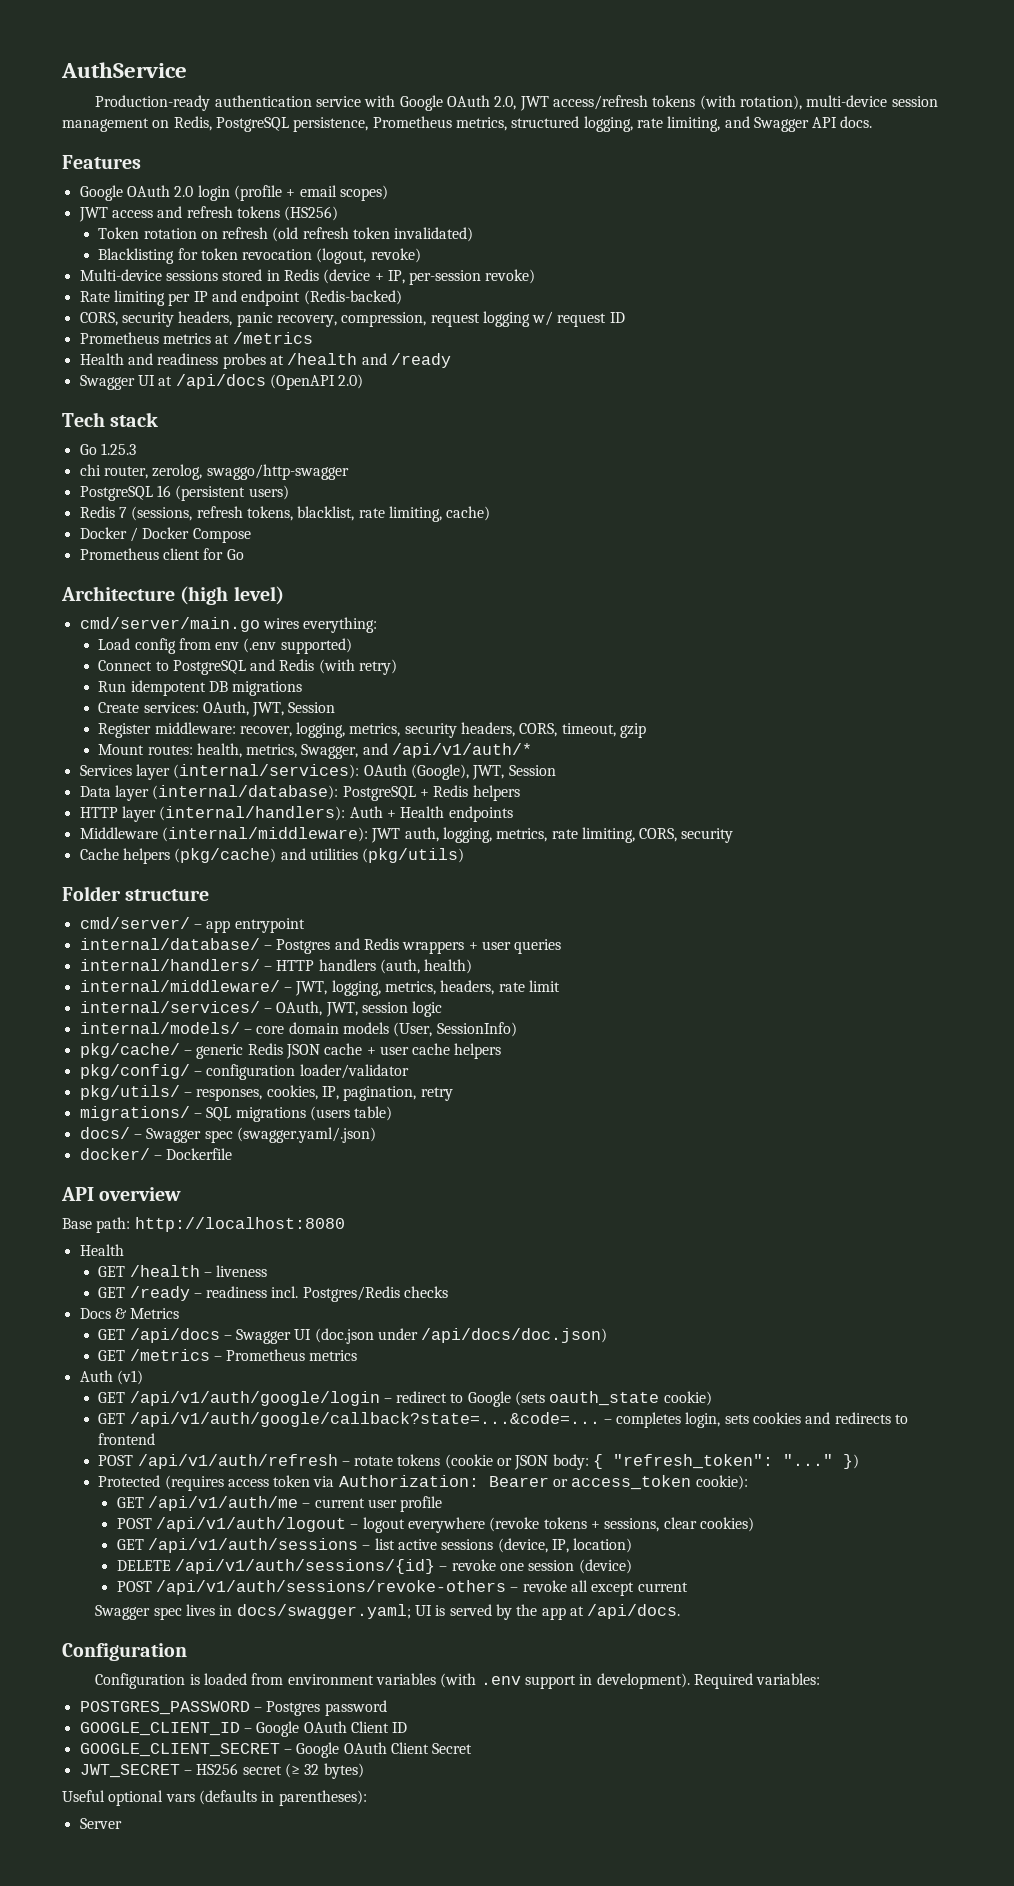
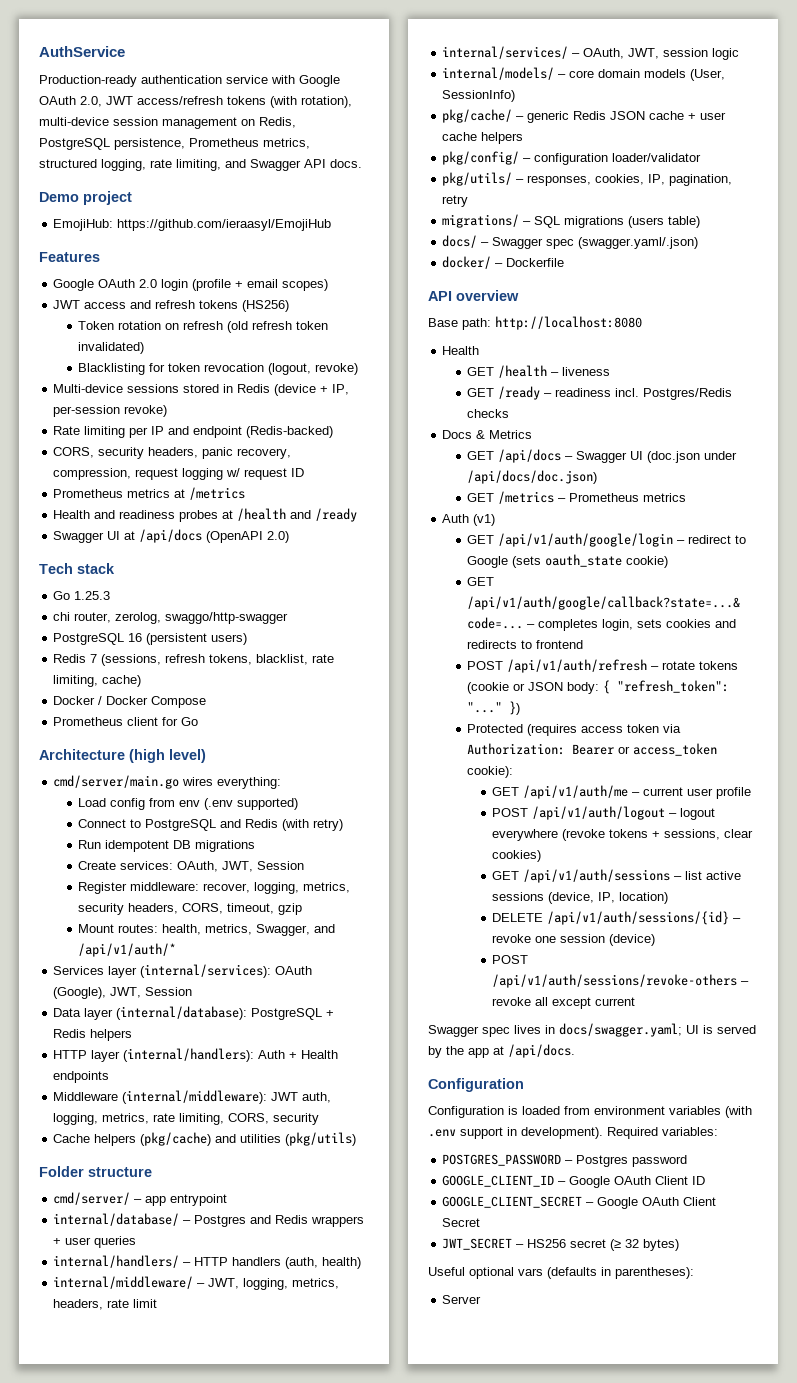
(873, 122) none -> [39,191,132,205] [53,219,332,231] // Demo project // EmojiHub: https://github.com/ieraasyl/EmojiHub

